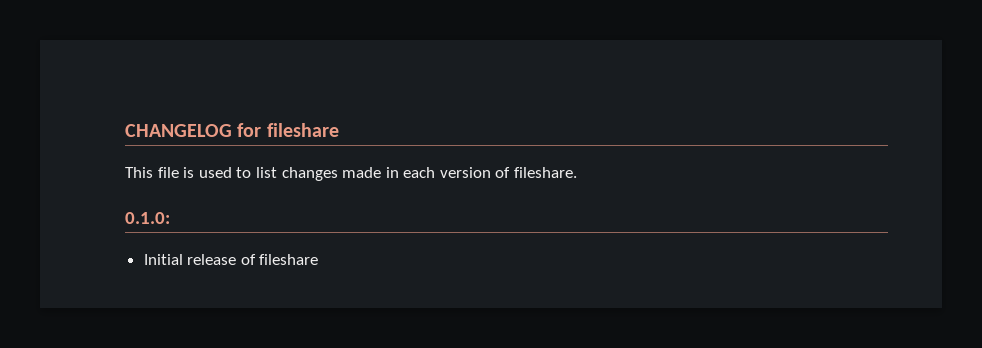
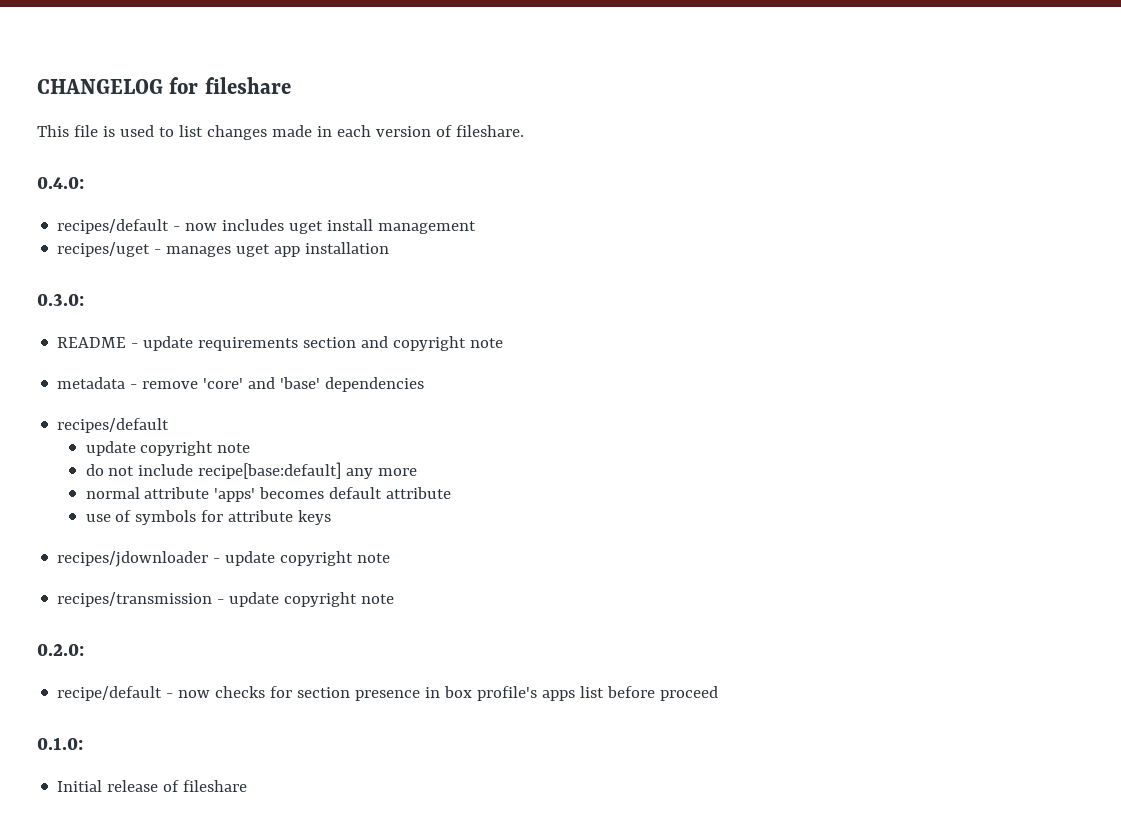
(578, 172) none -> [37,176,84,189] [57,219,477,234] [57,242,390,257] [37,293,84,306] [57,336,504,351] [57,377,425,392] [57,418,170,433] [85,441,251,456] [85,462,418,479] [85,487,452,502] [85,510,332,525] [57,551,391,567] [57,592,395,607] [37,643,84,656] [57,686,719,701] // 0.4.0: // recipes/default - now includes uget install management // recipes/uget - manages uget app installation // 0.3.0: // README - update requirements section and copyright note // metadata - remove 'core' and 'base' dependencies // recipes/default // update copyright note // do not include recipe[base:default] any more // normal attribute 'apps' becomes default attribute // use of symbols for attribute keys // recipes/jdownloader - update copyright note // recipes/transmission - update copyright note // 0.2.0: // recipe/default - now checks for section presence in box profile's apps list before proceed

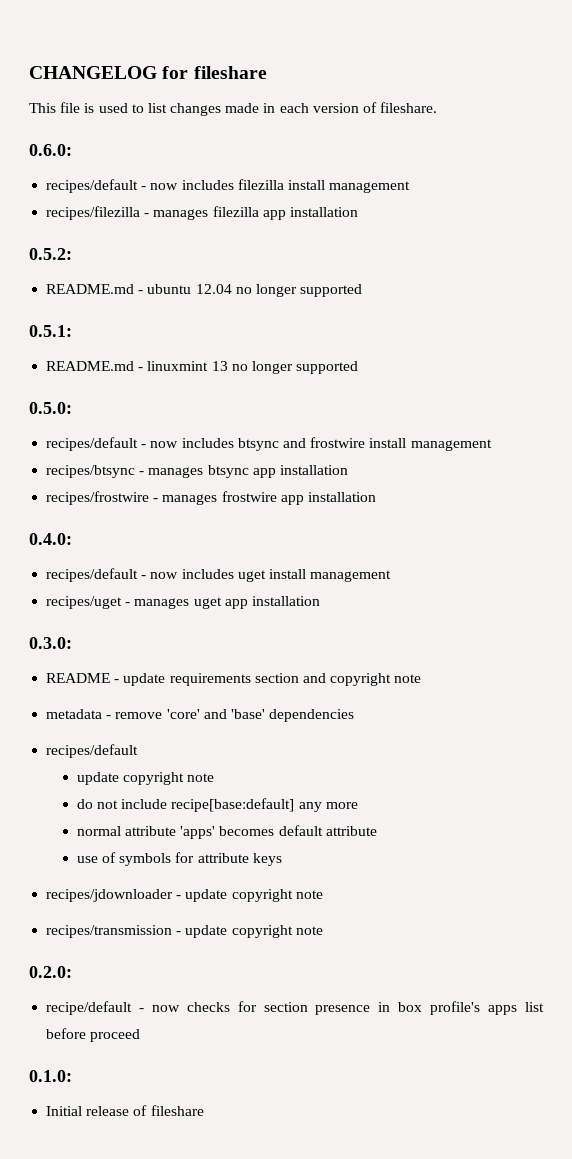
(524, 131) none -> [29,144,72,156] [46,179,411,193] [46,206,358,220] [29,248,72,260] [46,284,363,297] [29,325,72,337] [46,361,359,374] [29,402,72,414] [46,437,492,451] [46,465,348,478] [46,491,376,505] // 0.6.0: // recipes/default - now includes filezilla install management // recipes/filezilla - manages filezilla app installation // 0.5.2: // README.md - ubuntu 12.04 no longer supported // 0.5.1: // README.md - linuxmint 13 no longer supported // 0.5.0: // recipes/default - now includes btsync and frostwire install management // recipes/btsync - manages btsync app installation // recipes/frostwire - manages frostwire app installation

